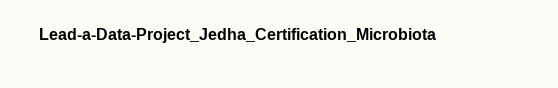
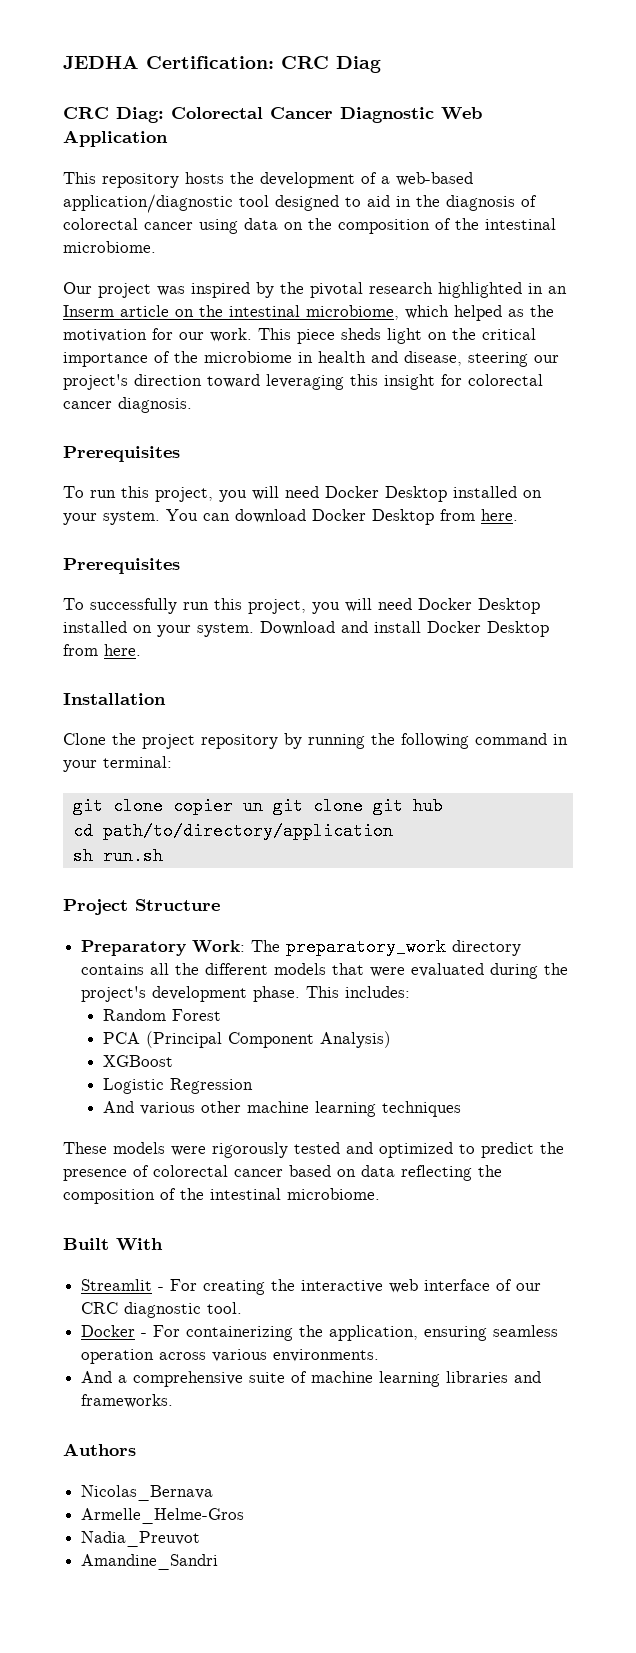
[39,28,436,43] Lead-a-Data-Project_Jedha_Certification_Microbiota -> [63,56,381,73] [63,107,482,123] [63,130,168,147] [63,172,473,188] [63,194,537,213] [63,218,556,234] [63,241,156,253] [63,282,567,298] [63,305,554,321] [63,328,536,344] [63,351,559,367] [63,374,543,390] [63,397,192,413] [63,446,180,462] [63,486,542,502] [63,509,518,525] [63,558,180,574] [63,598,540,614] [63,621,549,637] [63,644,141,656] [63,693,166,705] [63,733,568,749] [63,756,172,772] [72,797,443,815] [72,822,393,840] [72,847,163,865] [63,899,220,915] [81,938,522,956] [81,963,569,979] [81,986,411,1002] [102,1009,221,1021] [102,1031,391,1048] [102,1055,173,1067] [102,1078,253,1094] [102,1101,461,1117] [63,1142,564,1158] [63,1165,502,1181] [63,1188,380,1204] [63,1238,163,1251] [81,1279,542,1295] [81,1302,243,1318] [81,1325,559,1341] [81,1349,380,1364] [81,1371,542,1387] [81,1394,174,1408] [63,1443,136,1456] [81,1485,214,1501] [81,1508,245,1524] [81,1531,201,1547] [81,1554,219,1570] JEDHA Certification: CRC Diag // CRC Diag: Colorectal Cancer Diagnostic Web Application // This repository hosts the development of a web-based application/diagnostic tool designed to aid in the diagnosis of colorectal cancer using data on the composition of the intestinal microbiome. // Our project was inspired by the pivotal research highlighted in an Inserm article on the intestinal microbiome, which helped as the motivation for our work. This piece sheds light on the critical importance of the microbiome in health and disease, steering our project's direction toward leveraging this insight for colorectal cancer diagnosis. // Prerequisites // To run this project, you will need Docker Desktop installed on your system. You can download Docker Desktop from here. // Prerequisites // To successfully run this project, you will need Docker Desktop installed on your system. Download and install Docker Desktop from here. // Installation // Clone the project repository by running the following command in your terminal: // git clone copier un git clone git hub // cd path/to/directory/application // sh run.sh // Project Structure // Preparatory Work: The preparatory_work directory contains all the different models that were evaluated during the project's development phase. This includes: // Random Forest // PCA (Principal Component Analysis) // XGBoost // Logistic Regression // And various other machine learning techniques // These models were rigorously tested and optimized to predict the presence of colorectal cancer based on data reflecting the composition of the intestinal microbiome. // Built With // Streamlit - For creating the interactive web interface of our CRC diagnostic tool. // Docker - For containerizing the application, ensuring seamless operation across various environments. // And a comprehensive suite of machine learning libraries and frameworks. // Authors // Nicolas_Bernava // Armelle_Helme-Gros // Nadia_Preuvot // Amandine_Sandri

